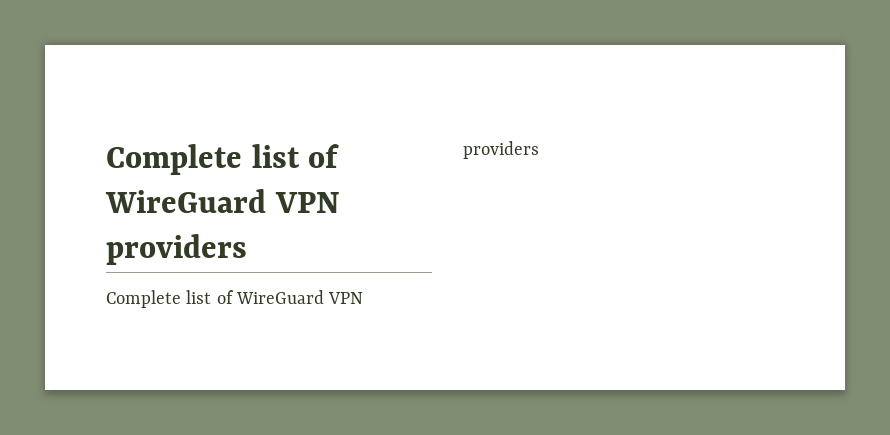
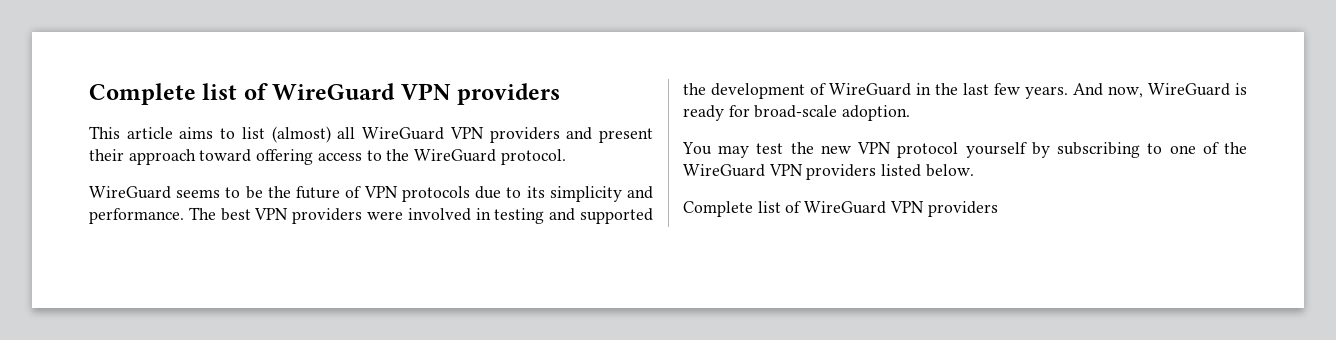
[106,144,340,175] [105,189,340,213] [106,234,247,265] Complete list of WireGuard VPN providers -> [89,83,561,105] [89,126,653,143] [89,149,566,165] [89,186,653,202] [89,207,654,224] [683,83,1247,99] [683,105,911,121] [682,142,1247,158] [683,164,974,180] Complete list of WireGuard VPN providers // This article aims to list (almost) all WireGuard VPN providers and present their approach toward offering access to the WireGuard protocol. // WireGuard seems to be the future of VPN protocols due to its simplicity and performance. The best VPN providers were involved in testing and supported the development of WireGuard in the last few years. And now, WireGuard is ready for broad-scale adoption. // You may test the new VPN protocol yourself by subscribing to one of the WireGuard VPN providers listed below.

